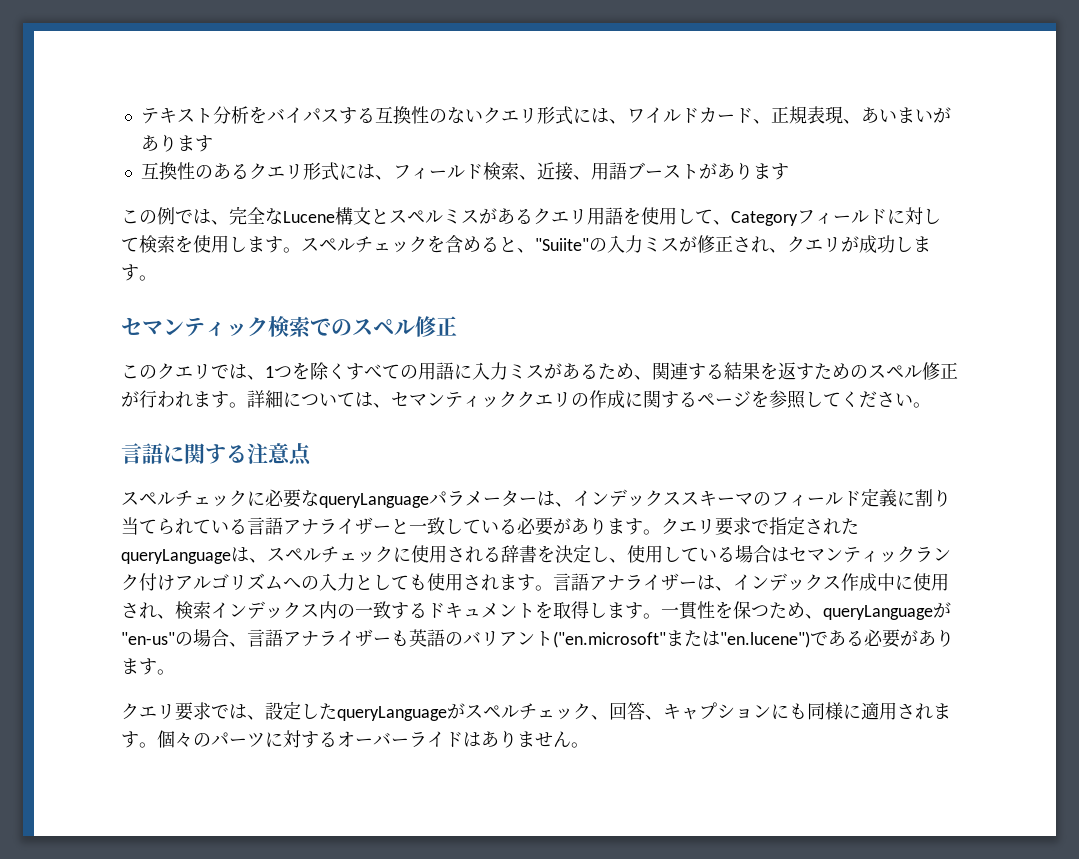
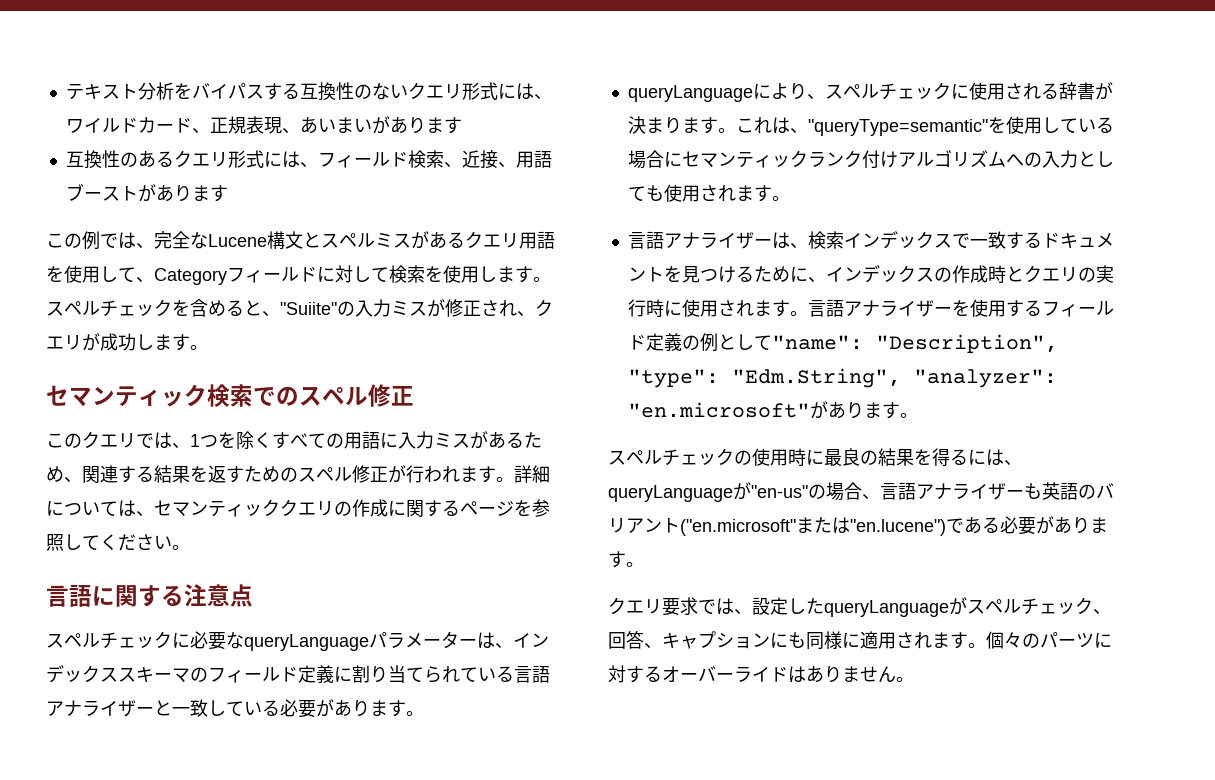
[661,516,859,536] [121,547,249,564] クエリ要求で指定されたqueryLanguageは -> [627,83,807,102] // queryLanguageにより
[537,544,627,563] を決定し、 -> [1094,82,1113,100] [627,116,1006,136] が決まります。これは、"queryType=semantic"を
[771,547,789,562] は -> [663,151,682,167] に
(553, 588) none -> (790, 198) //
[733,573,949,591] [121,602,175,619] インデックス作成中に使用され、 -> (808, 246) none
[319,601,355,619] 内の -> [951,233,970,248] で
[553,601,805,620] 取得します。一貫性を保つため -> [681,265,1114,283] [627,299,1114,317] [627,333,1058,354] [627,368,1057,388] [627,401,918,419] [608,448,1004,466] 見つけるために、インデックスの作成時とクエリの実行時に使用されます。言語アナライザーを使用するフィールド定義の例として"name": "Description", "type": "Edm.String", "analyzer": "en.microsoft"があります。 // スペルチェックの使用時に最良の結果を得るには

